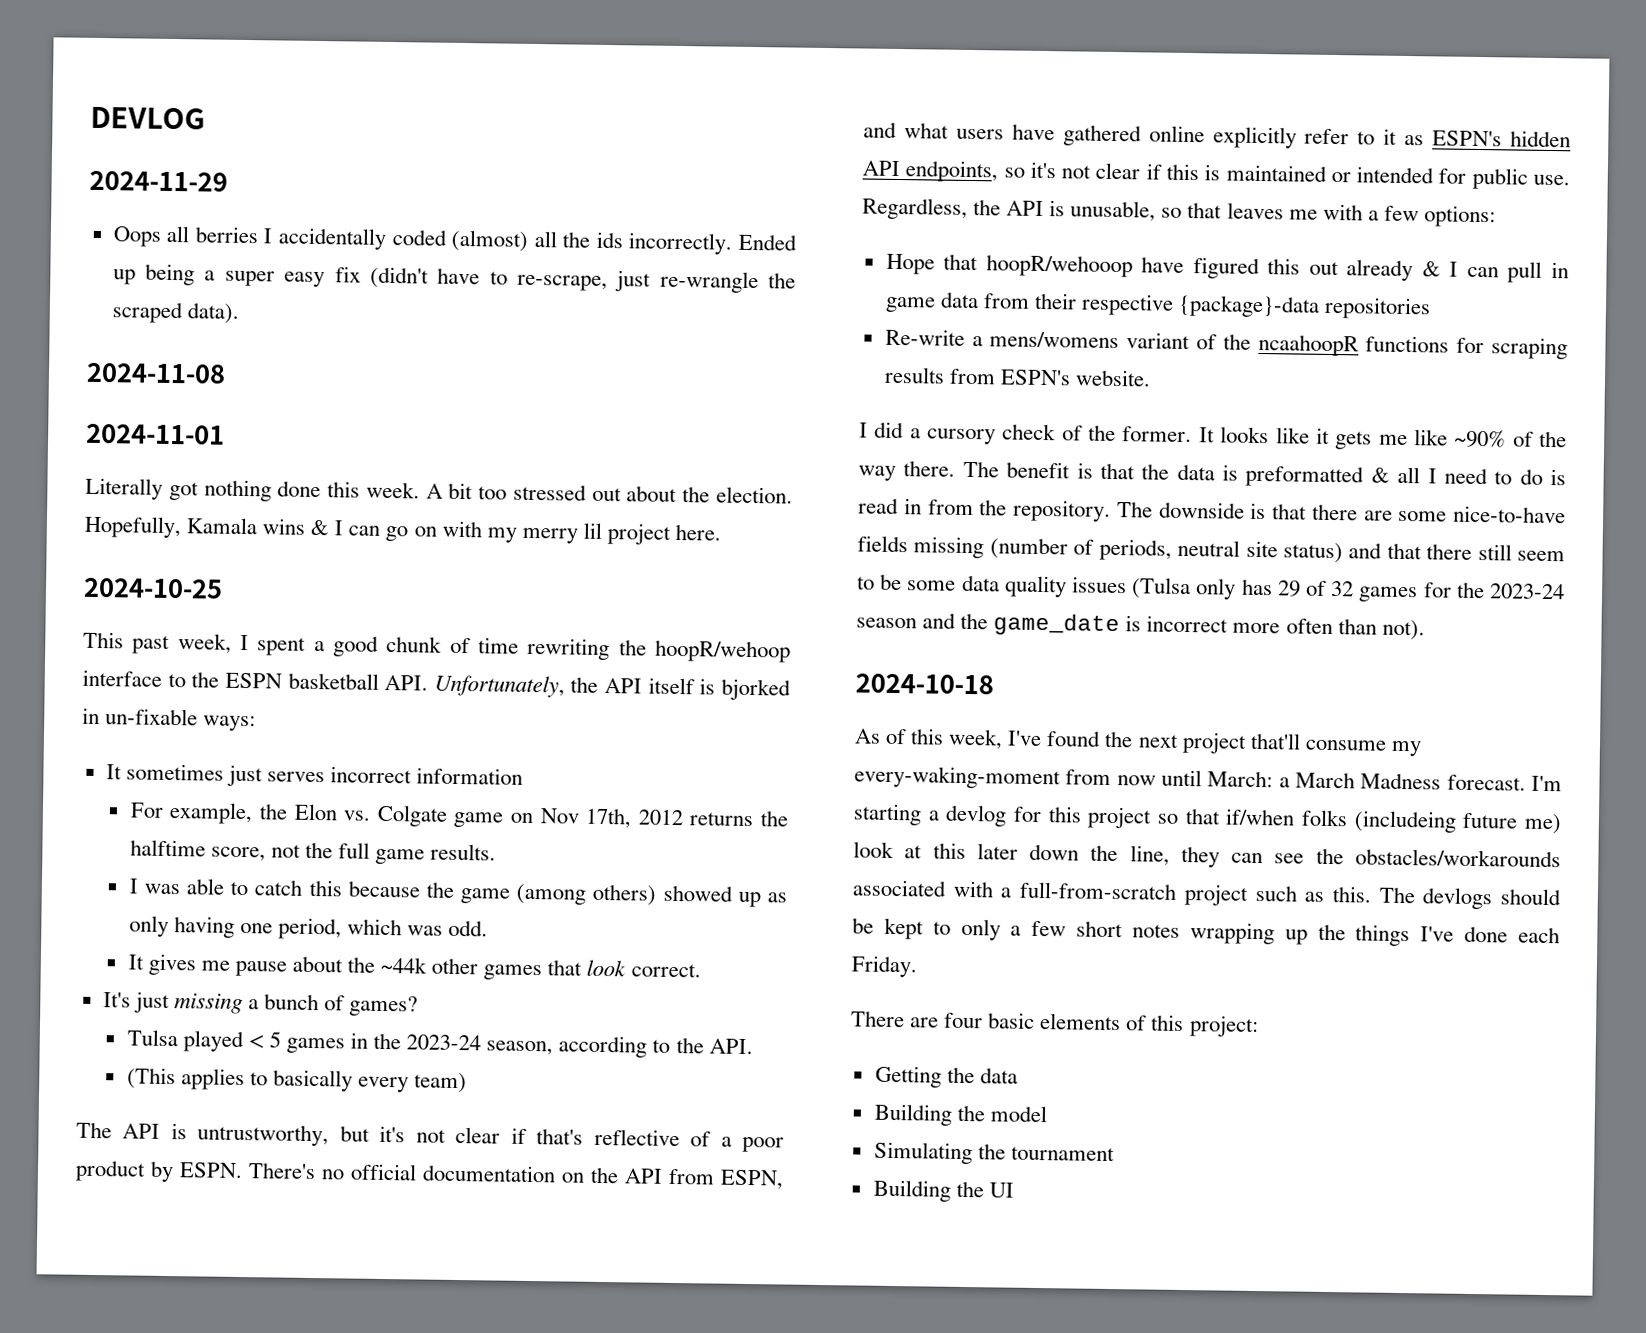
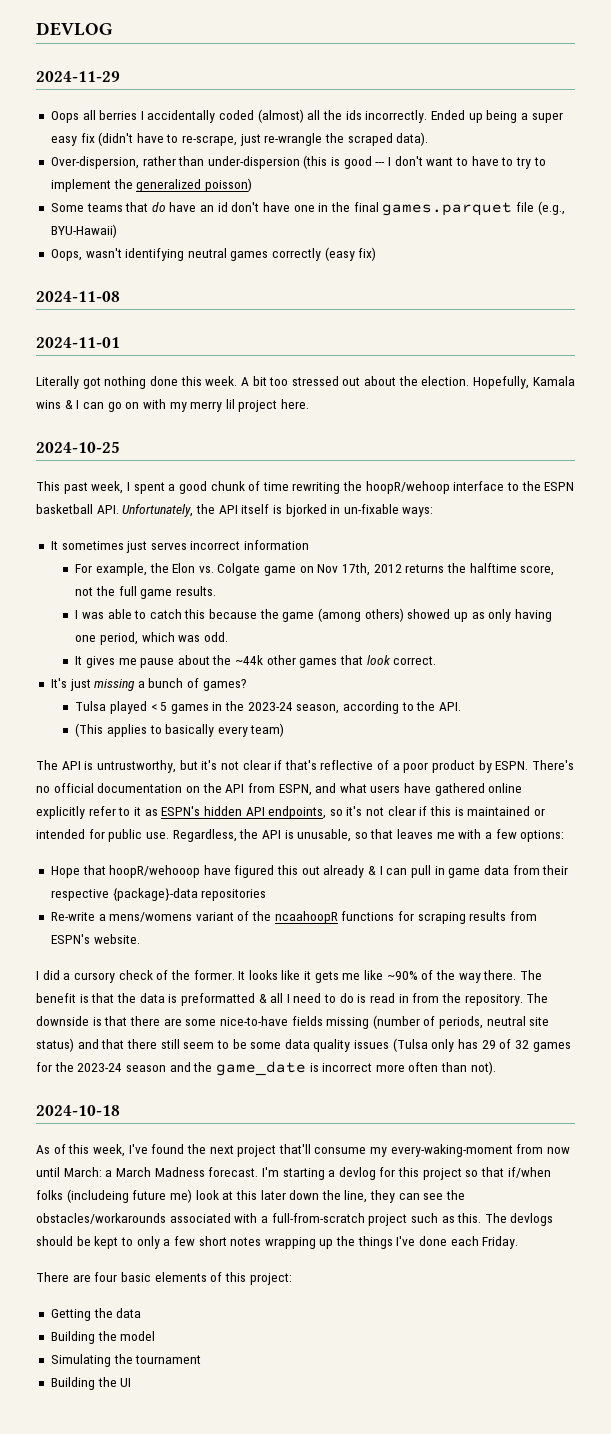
(239, 313) none -> [50,155,546,169] [50,178,252,192] [50,201,565,216] [50,224,117,238] [50,247,377,261] // Over-dispersion, rather than under-dispersion (this is good --- I don't want to have to try to implement the generalized poisson) // Some teams that do have an id don't have one in the final games.parquet file (e.g., BYU-Hawaii) // Oops, wasn't identifying neutral games correctly (easy fix)

